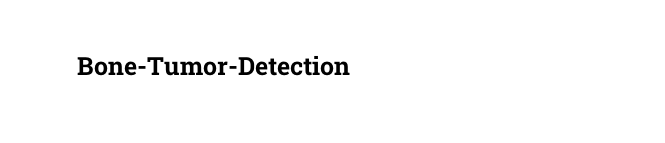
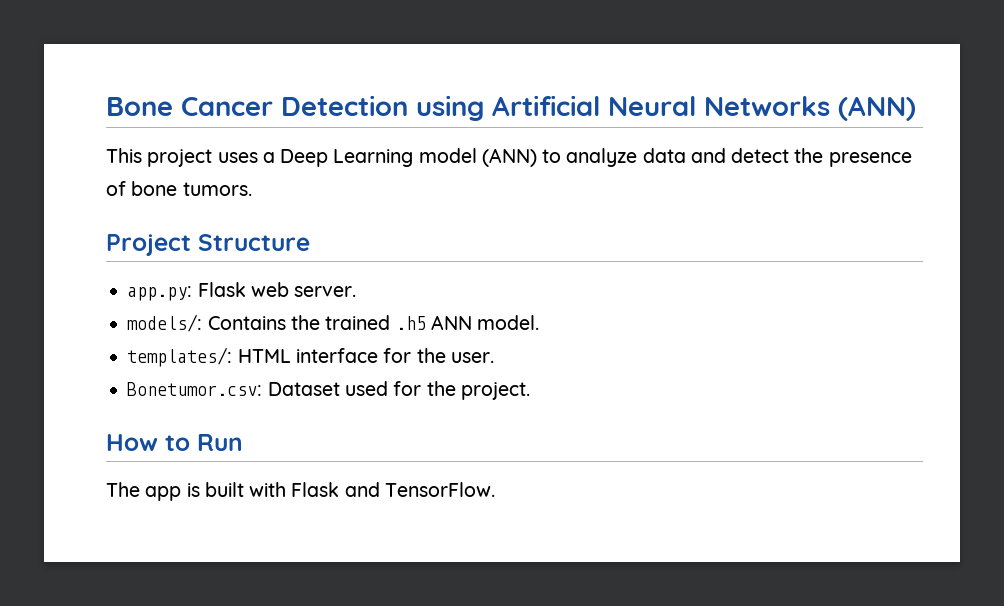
[77,55,350,76] Bone-Tumor-Detection -> [106,95,916,121] [106,148,912,167] [106,181,252,196] [106,234,310,256] [127,282,357,301] [127,314,540,332] [127,347,494,367] [127,381,530,400] [106,434,243,451] [106,482,495,501] Bone Cancer Detection using Artificial Neural Networks (ANN) // This project uses a Deep Learning model (ANN) to analyze data and detect the presence of bone tumors. // Project Structure // app.py: Flask web server. // models/: Contains the trained .h5 ANN model. // templates/: HTML interface for the user. // Bonetumor.csv: Dataset used for the project. // How to Run // The app is built with Flask and TensorFlow.

